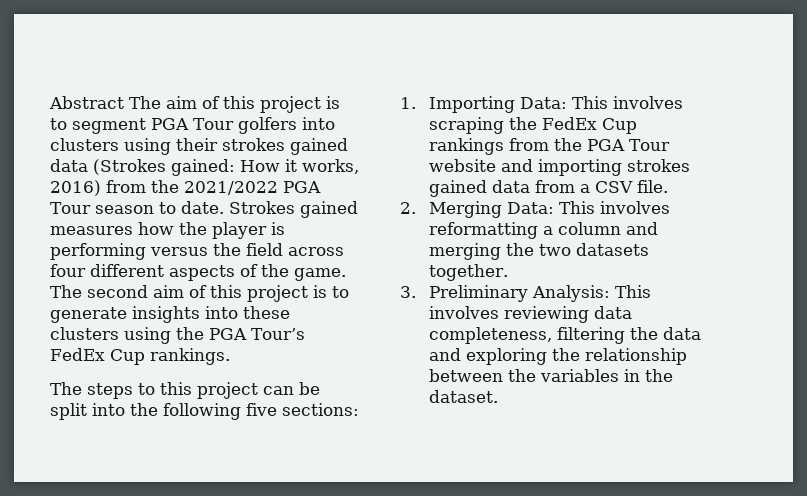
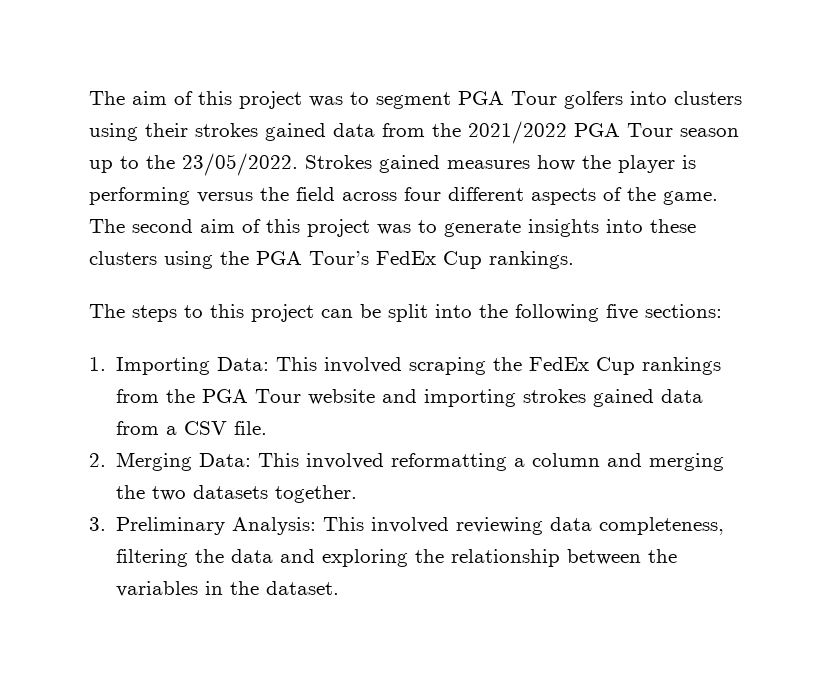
[49,96,124,109] Abstract -> (89, 98) none
[326,96,340,109] is -> [309,96,343,107] was
[93,159,359,176] [50,180,101,196] (Strokes gained: How it works, 2016) -> (375, 130) none
[158,201,224,214] to date. -> [89,153,298,176] up to the 23/05/2022.
[313,285,327,298] is -> [377,224,411,235] was
[612,96,683,109] involves -> [324,357,403,373] involved
[599,201,670,214] involves -> [306,453,385,469] involved
[428,306,499,319] involves -> [371,517,450,533] involved

